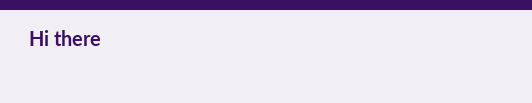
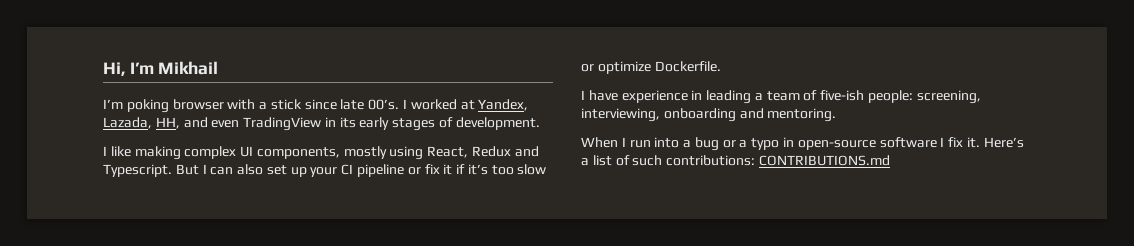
[29,30,102,46] Hi there -> [103,61,219,76] [103,99,529,113] [103,117,540,131] [103,146,539,160] [103,164,547,177] [581,61,721,74] [581,90,981,104] [581,108,837,122] [581,137,1024,151] [581,155,890,166] Hi, I’m Mikhail // I’m poking browser with a stick since late 00’s. I worked at Yandex, Lazada, HH, and even TradingView in its early stages of development. // I like making complex UI components, mostly using React, Redux and Typescript. But I can also set up your CI pipeline or fix it if it’s too slow or optimize Dockerfile. // I have experience in leading a team of five-ish people: screening, interviewing, onboarding and mentoring. // When I run into a bug or a typo in open-source software I fix it. Here’s a list of such contributions: CONTRIBUTIONS.md

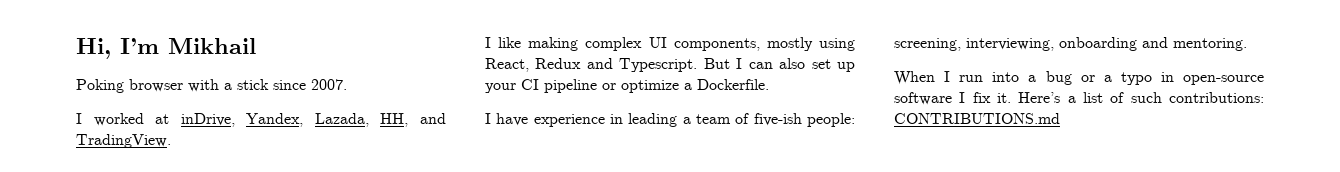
[103,99,169,113] I’m poking -> [76,79,124,93] Poking
[340,99,400,110] late 00’s. -> [311,79,347,90] 2007. //
(475, 105) none -> [180,113,235,127] inDrive,
[211,117,540,131] even TradingView in its early stages of development. -> [76,134,171,148] TradingView.
[424,164,547,175] [581,61,651,74] fix it if it’s too slow or optimize -> [621,80,692,93] optimize a

